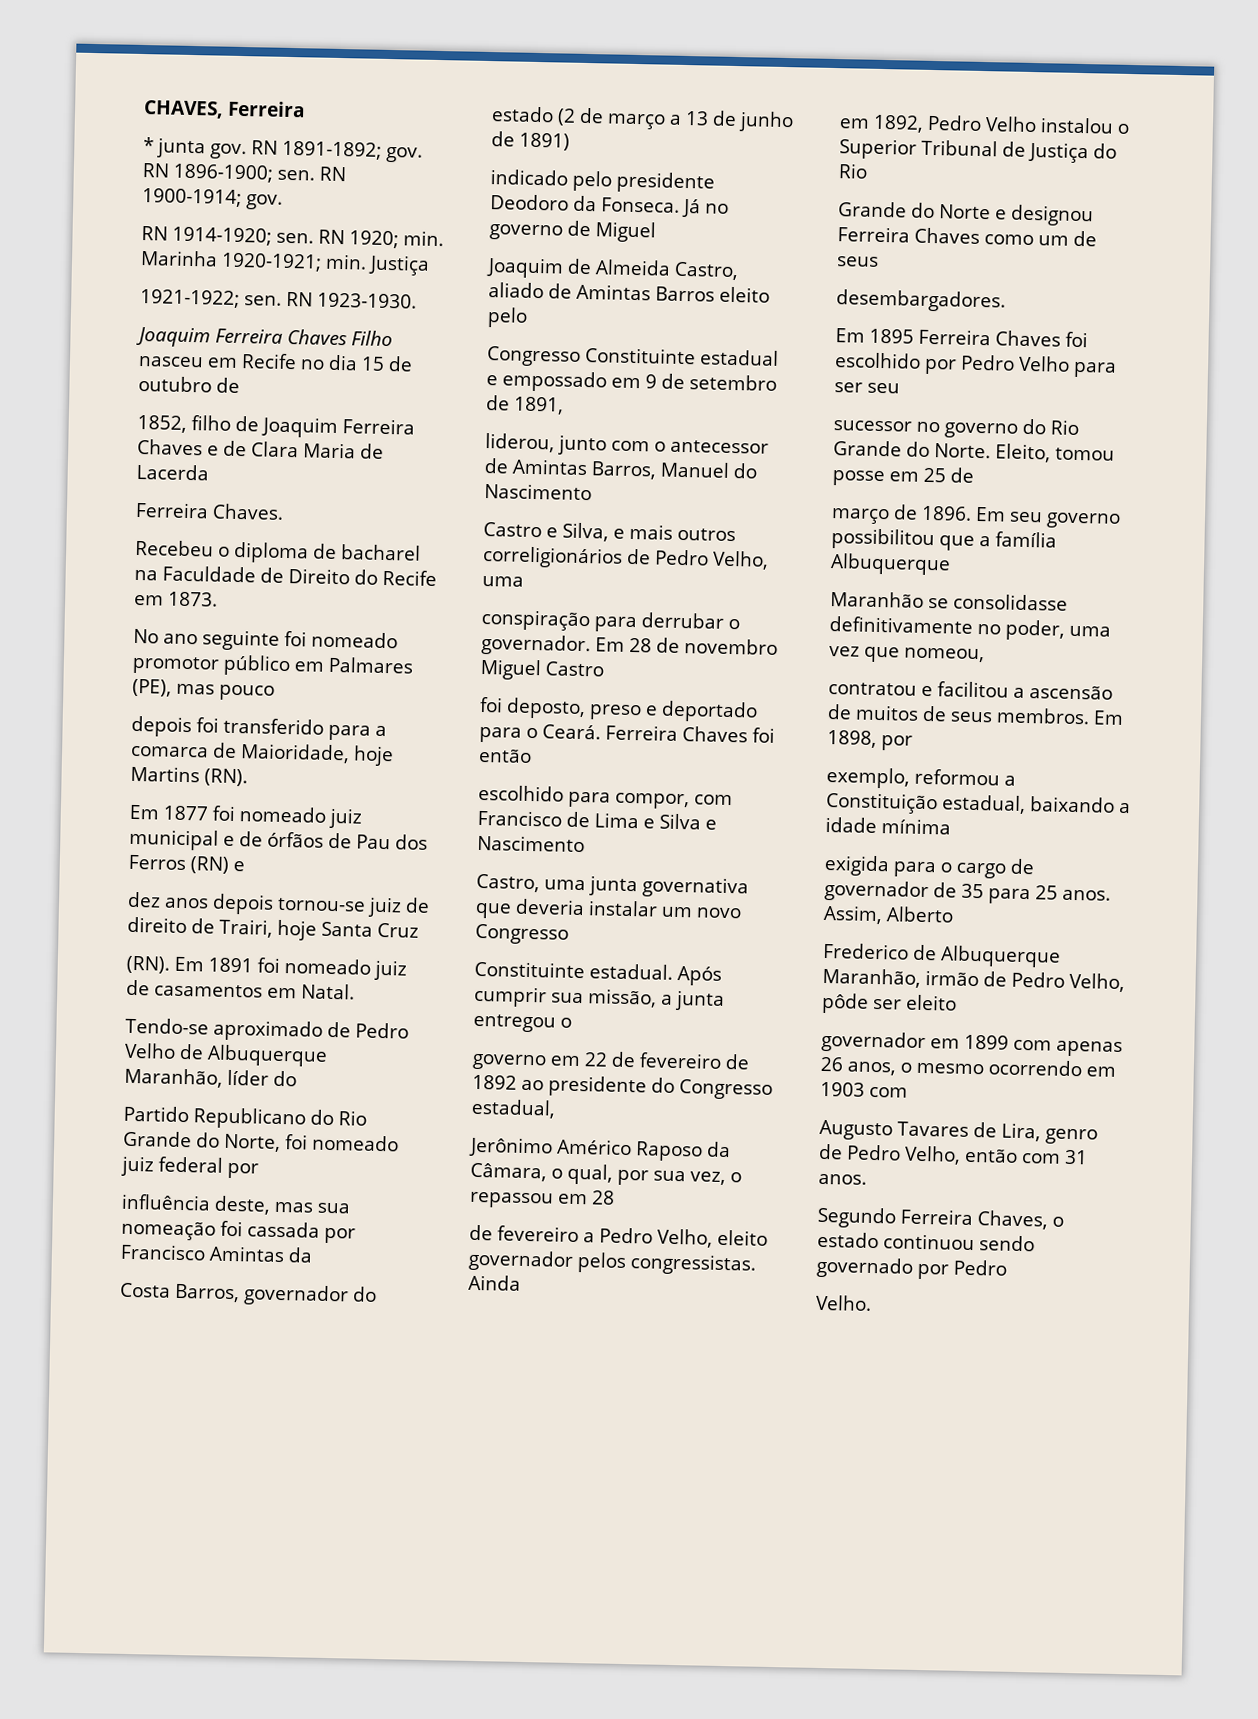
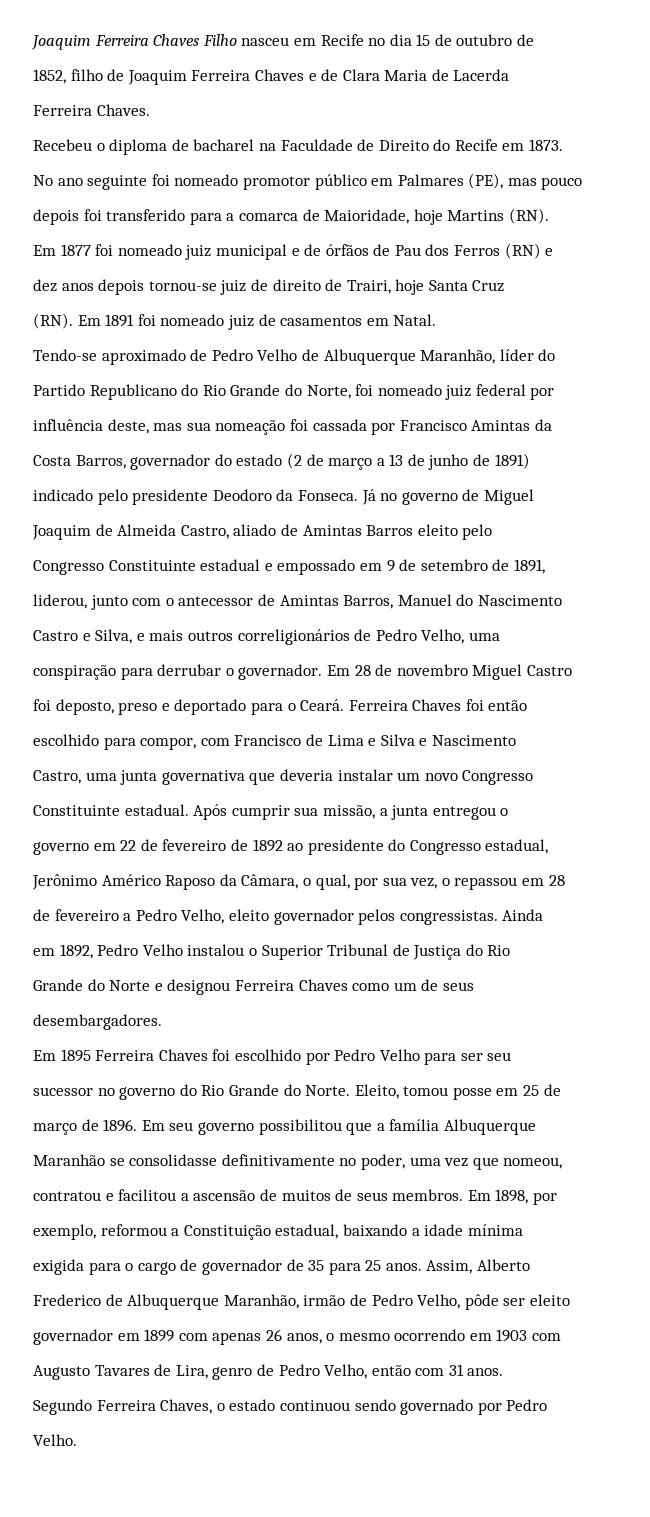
[143,100,305,119] [143,137,423,163] [142,163,346,183] [142,188,283,210] [141,226,444,249] [140,250,430,276] [140,288,417,309] CHAVES, Ferreira // * junta gov. RN 1891-1892; gov. RN 1896-1900; sen. RN 1900-1914; gov. // RN 1914-1920; sen. RN 1920; min. Marinha 1920-1921; min. Justiça // 1921-1922; sen. RN 1923-1930. // -> (31, 42) none

